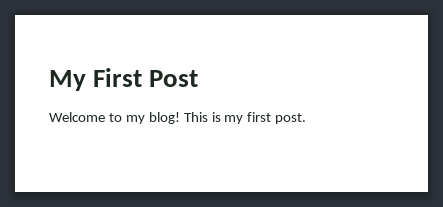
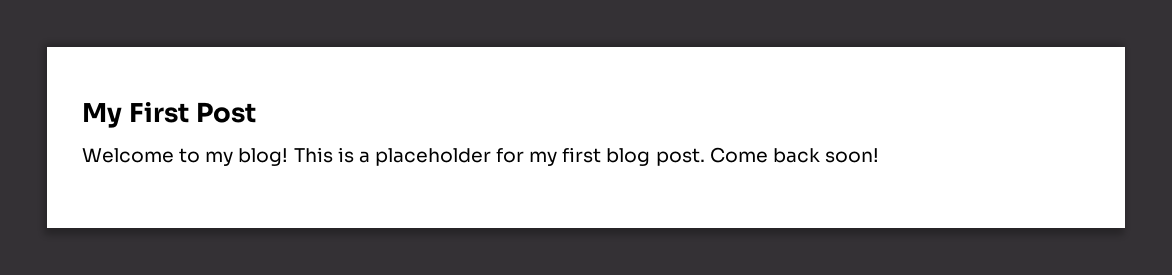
[224,112,307,124] my first post. -> [358,147,879,166] a placeholder for my first blog post. Come back soon!

